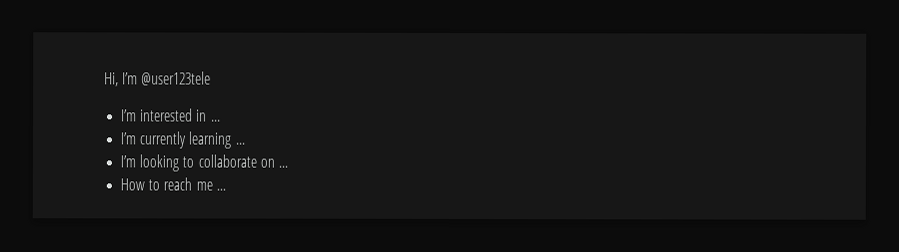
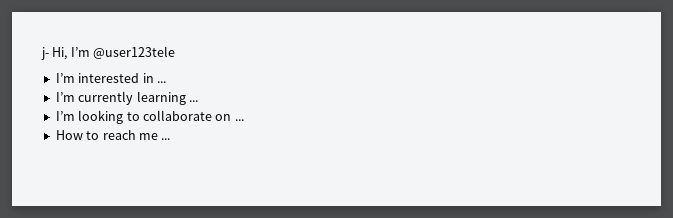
(104, 79) none -> [41,47,49,60] j-

